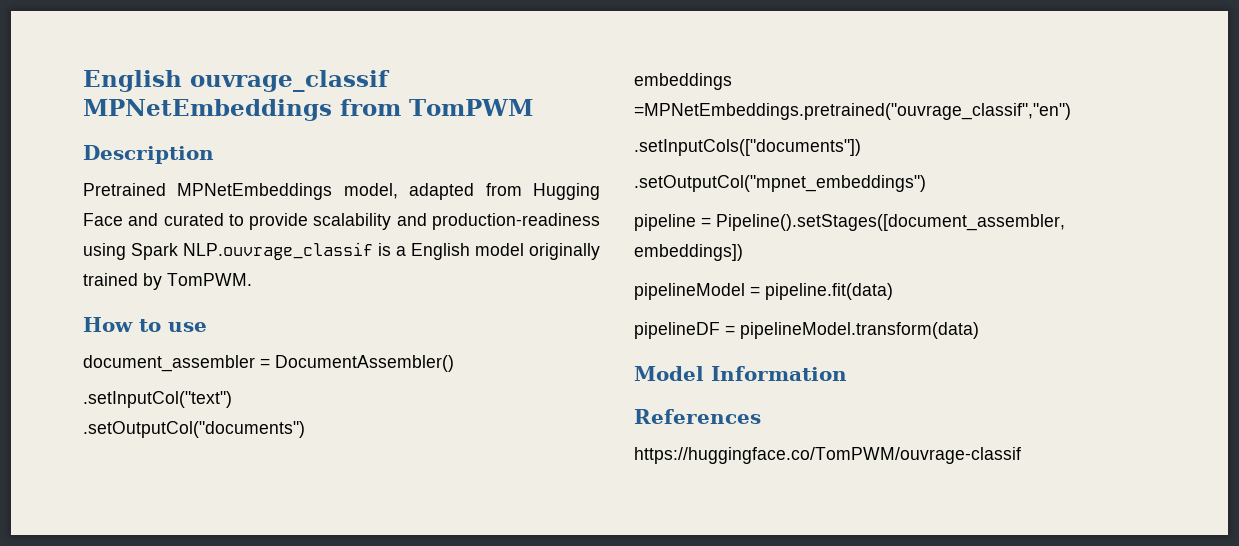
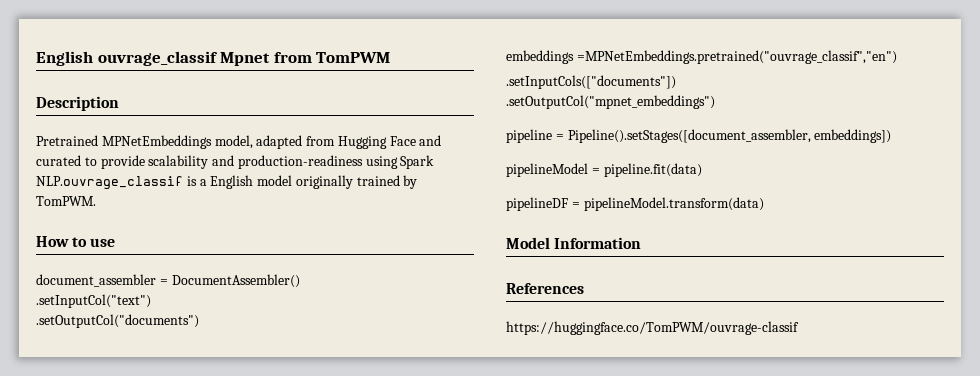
[83,99,332,121] MPNetEmbeddings -> [220,52,271,66] Mpnet

